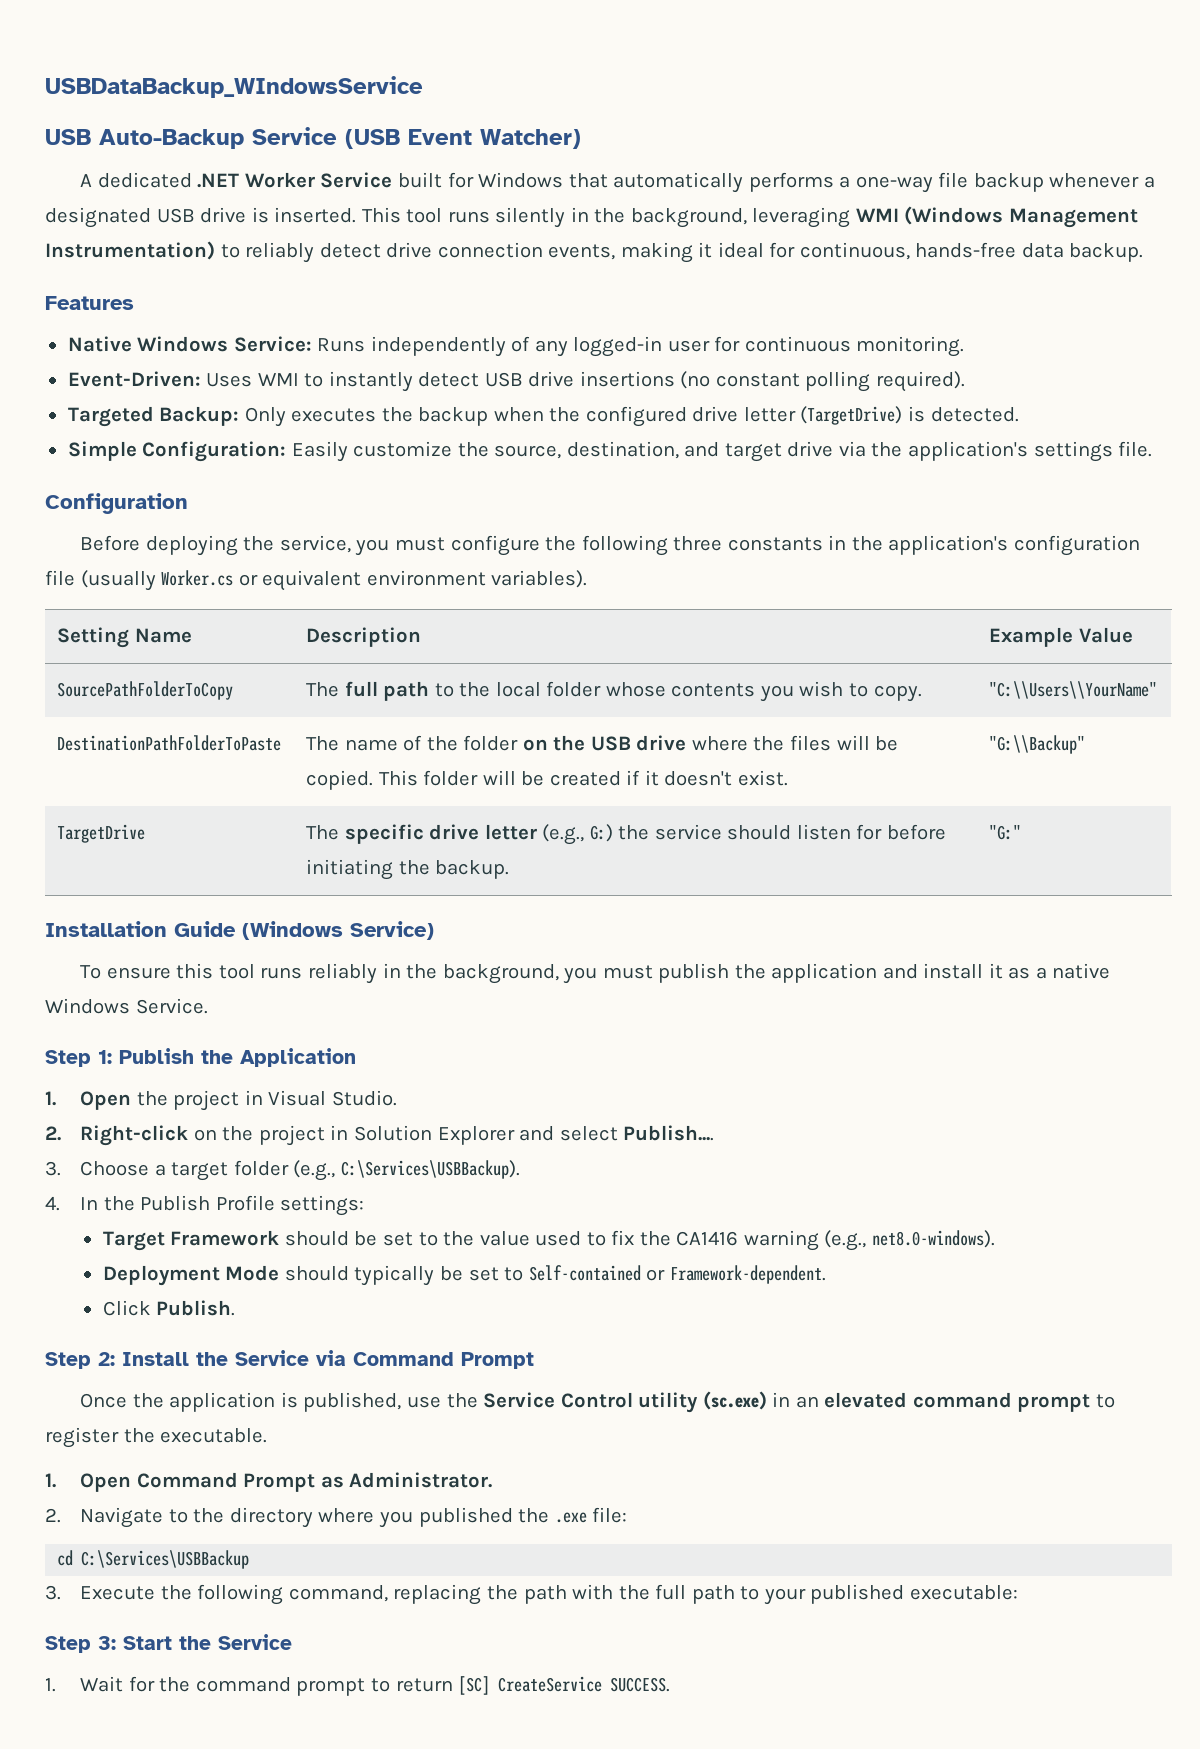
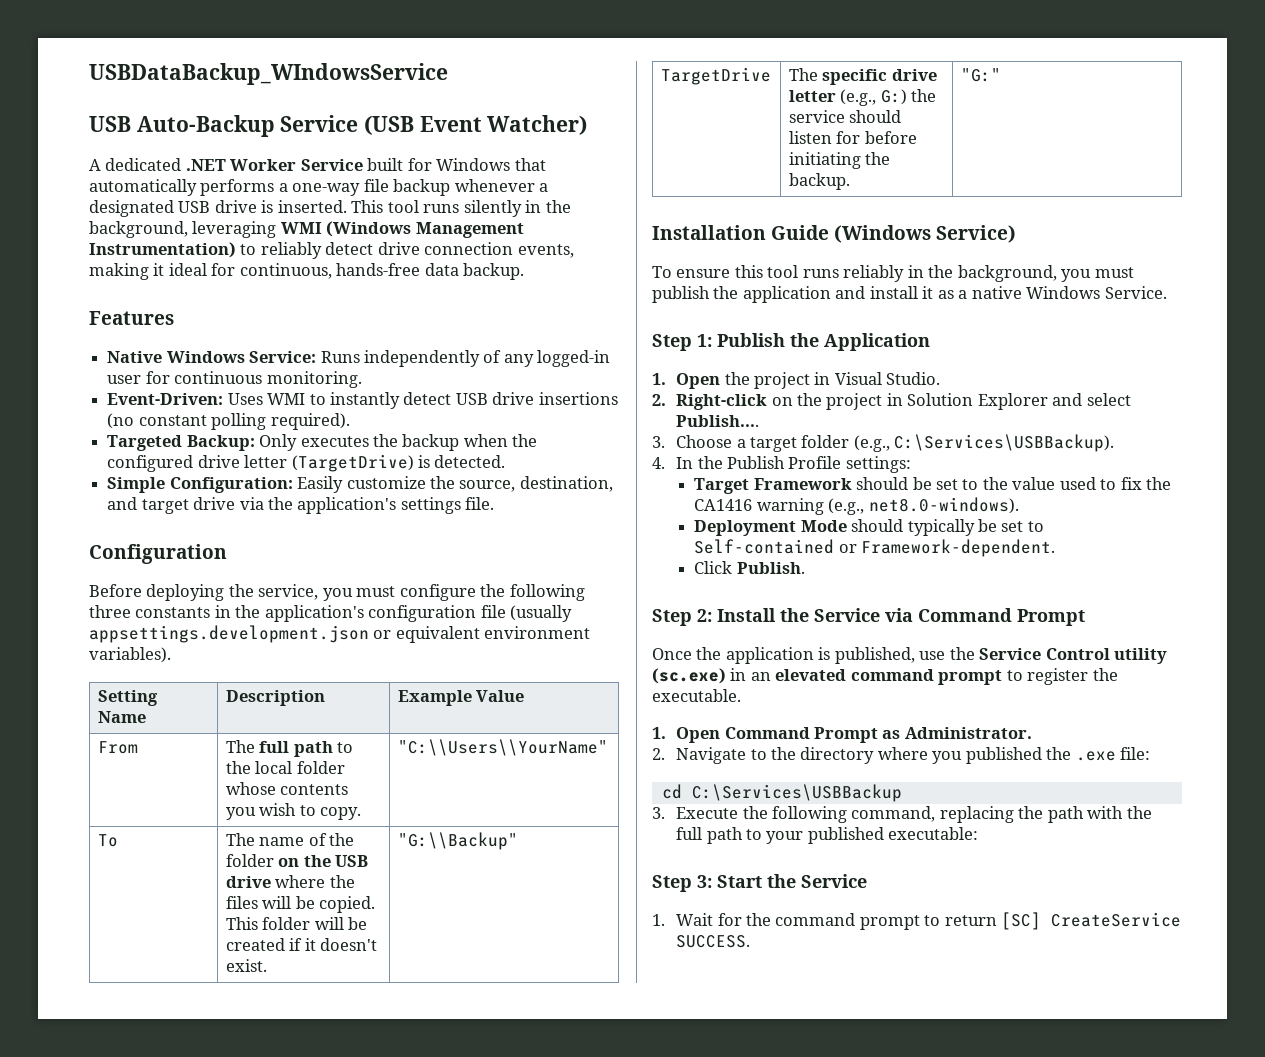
[161,570,234,586] Worker.cs -> [89,625,369,643] appsettings.development.json
[57,681,234,700] SourcePathFolderToCopy -> [97,741,138,754] From
[57,735,282,751] DestinationPathFolderToPaste -> [97,834,118,847] To

